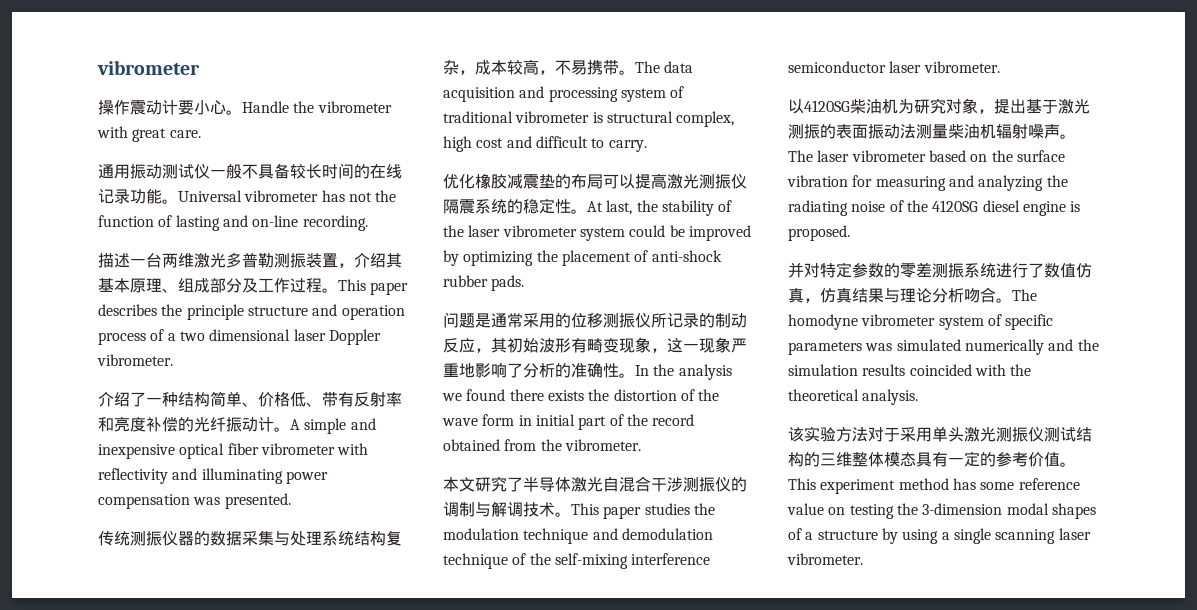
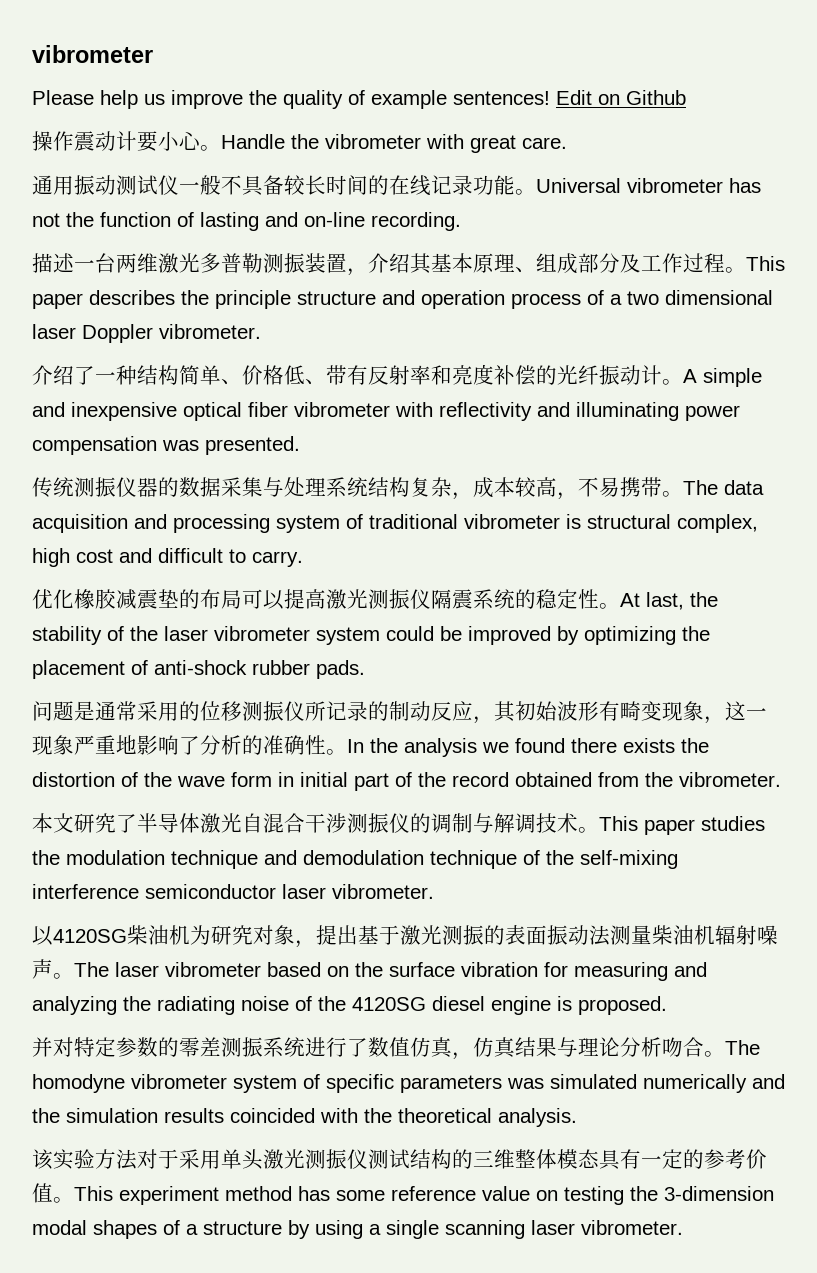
[97,60,200,75] vibrometer -> [32,45,153,63] [32,90,686,109] vibrometer // Please help us improve the quality of example sentences! Edit on Github

